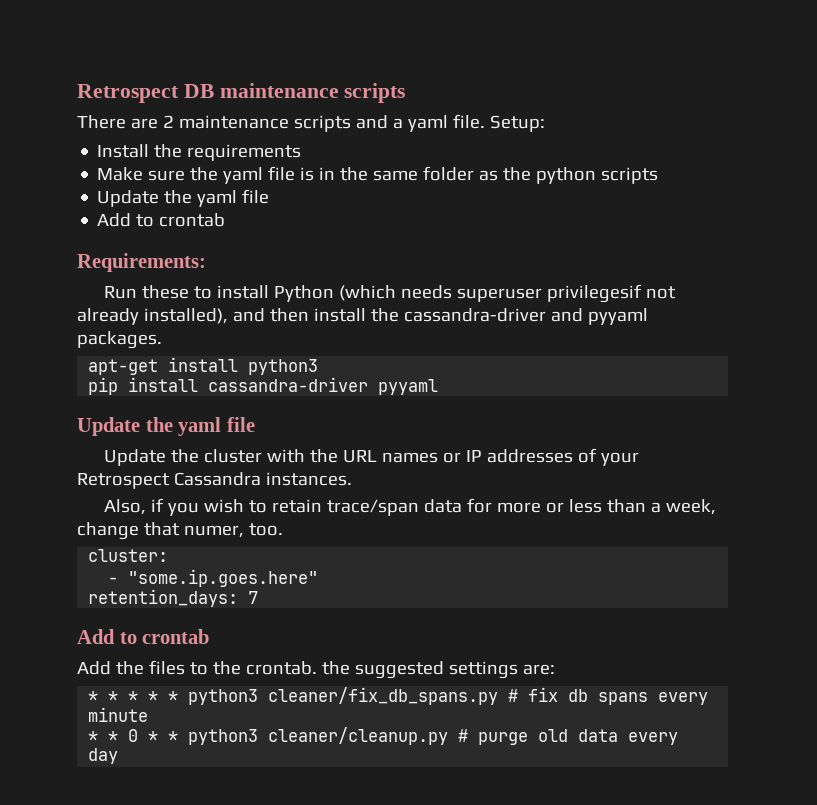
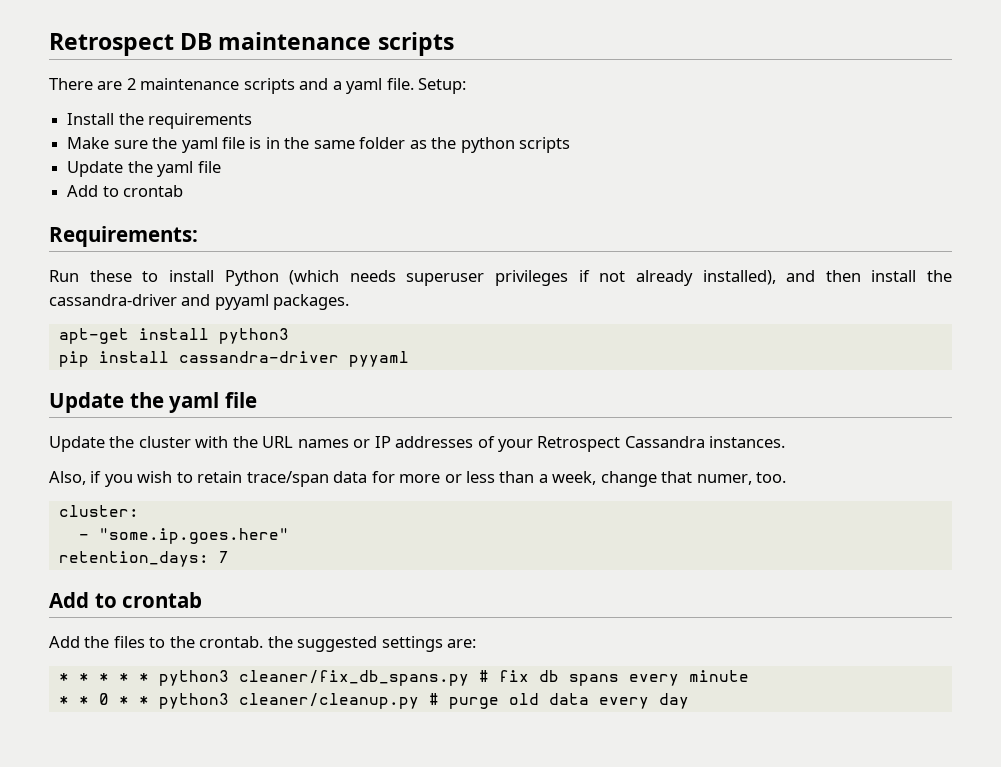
[546,284,642,303] privilegesif -> [495,270,590,286] privileges if

